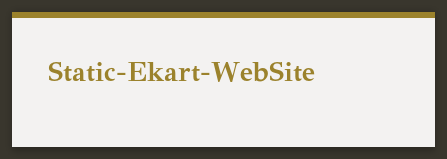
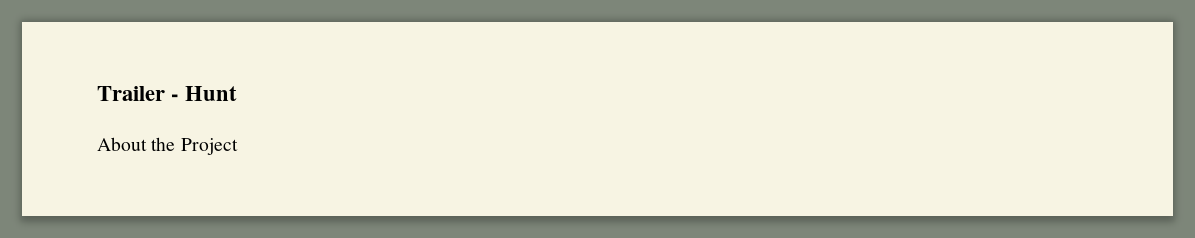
[48,61,315,82] Static-Ekart-WebSite -> [97,86,238,101] [97,137,238,155] Trailer - Hunt // About the Project

